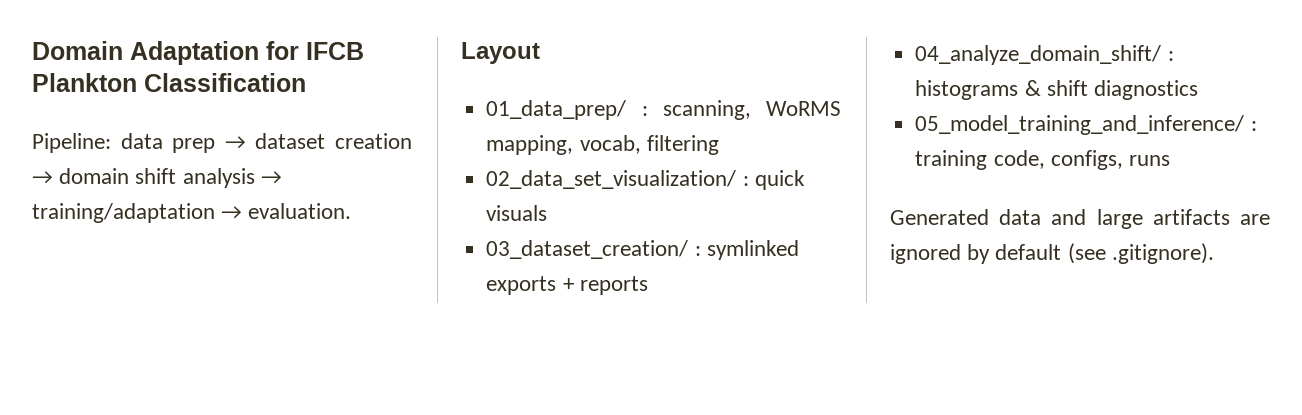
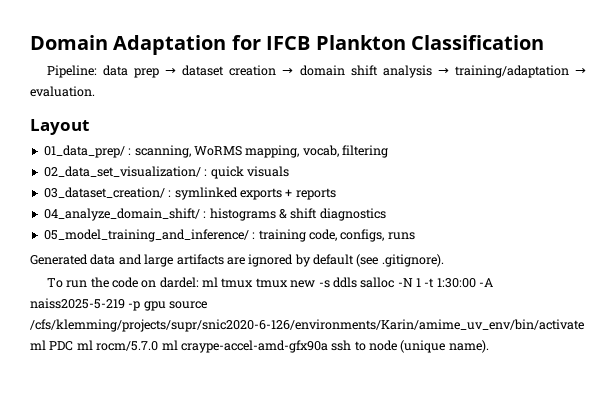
(1214, 253) none -> [46,277,494,288] [30,298,208,311] [30,319,584,332] [30,340,489,353] // To run the code on dardel: ml tmux tmux new -s ddls salloc -N 1 -t 1:30:00 -A naiss2025-5-219 -p gpu source /cfs/klemming/projects/supr/snic2020-6-126/environments/Karin/amime_uv_env/bin/activate ml PDC ml rocm/5.7.0 ml craype-accel-amd-gfx90a ssh to node (unique name).

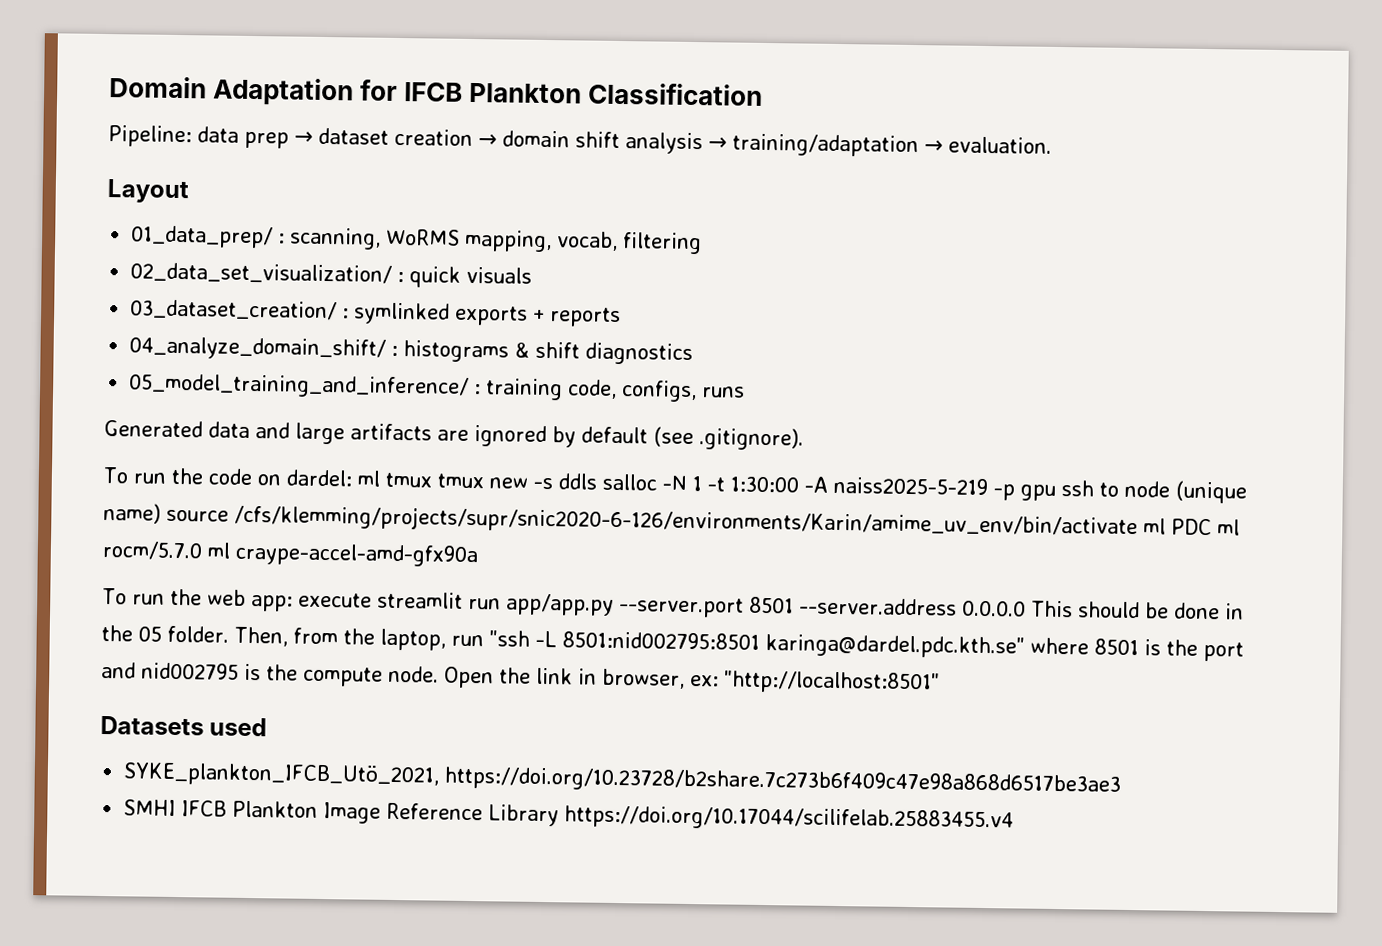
(166, 306) none -> [1060,480,1247,504] [103,503,161,524] ssh to node (unique name)
[331,340,489,353] ssh to node (unique name). -> [102,587,1244,620] [101,624,1244,662] [101,661,940,695] [100,715,268,737] [123,761,1122,797] [123,799,1015,833] // To run the web app: execute streamlit run app/app.py --server.port 8501 --server.address 0.0.0.0 This should be done in the 05 folder. Then, from the laptop, run "ssh -L 8501:nid002795:8501 karinga@dardel.pdc.kth.se" where 8501 is the port and nid002795 is the compute node. Open the link in browser, ex: "http://localhost:8501" // Datasets used // SYKE_plankton_IFCB_Utö_2021, https://doi.org/10.23728/b2share.7c273b6f409c47e98a868d6517be3ae3 // SMHI IFCB Plankton Image Reference Library https://doi.org/10.17044/scilifelab.25883455.v4

